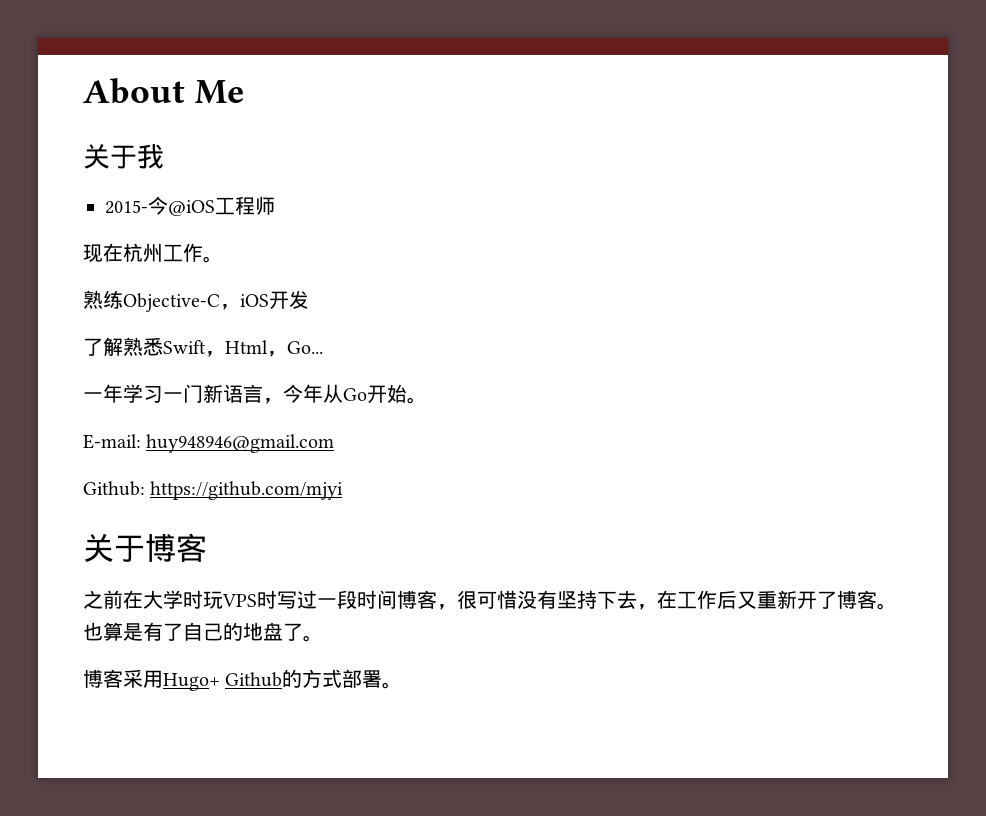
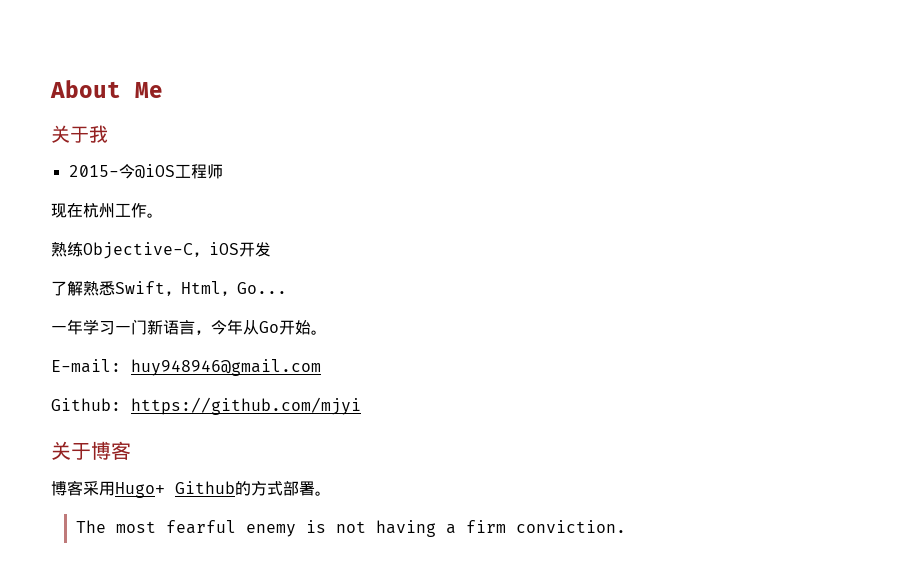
[83,590,897,610] [83,622,323,642] // 之前在大学时玩VPS时写过一段时间博客，很可惜没有坚持下去，在工作后又重新开了博客。也算是有了自己的地盘了。 -> (131, 450) none
(403, 685) none -> [75,520,626,537] // The most fearful enemy is not having a firm conviction.

